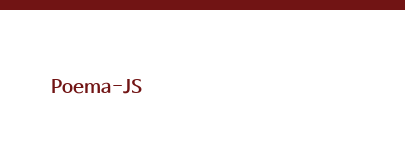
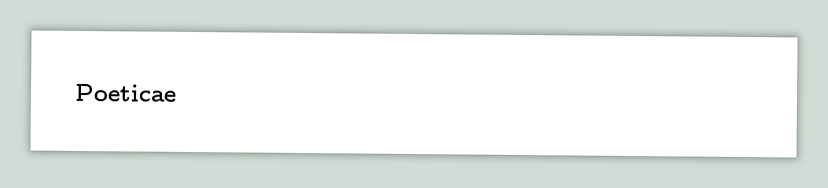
[51,79,142,94] Poema-JS -> [74,83,177,102] Poeticae

